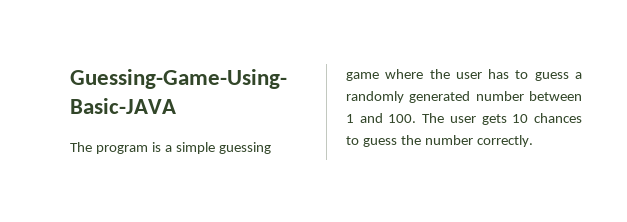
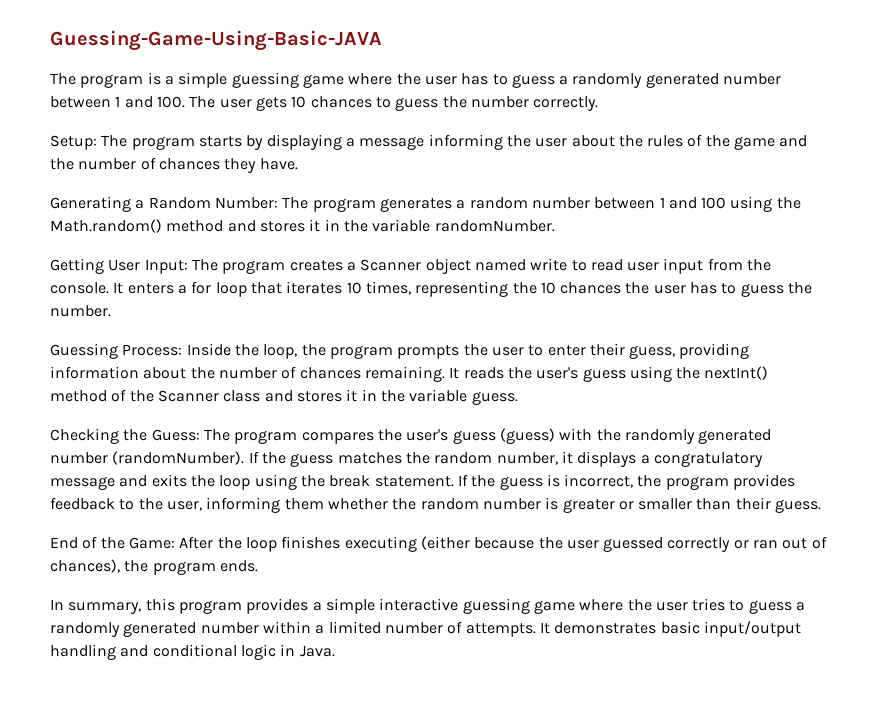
(533, 141) none -> [50,134,808,150] [50,157,298,173] [50,196,801,212] [50,219,555,233] [50,258,772,274] [50,281,813,297] [50,305,111,317] [50,343,750,359] [50,366,769,382] [50,389,518,405] [50,428,772,444] [50,451,763,467] [50,474,796,490] [50,497,822,513] [50,536,827,552] [50,559,258,575] [50,598,806,614] [50,621,801,637] [50,644,335,660] // Setup: The program starts by displaying a message informing the user about the rules of the game and the number of chances they have. // Generating a Random Number: The program generates a random number between 1 and 100 using the Math.random() method and stores it in the variable randomNumber. // Getting User Input: The program creates a Scanner object named write to read user input from the console. It enters a for loop that iterates 10 times, representing the 10 chances the user has to guess the number. // Guessing Process: Inside the loop, the program prompts the user to enter their guess, providing information about the number of chances remaining. It reads the user's guess using the nextInt() method of the Scanner class and stores it in the variable guess. // Checking the Guess: The program compares the user's guess (guess) with the randomly generated number (randomNumber). If the guess matches the random number, it displays a congratulatory message and exits the loop using the break statement. If the guess is incorrect, the program provides feedback to the user, informing them whether the random number is greater or smaller than their guess. // End of the Game: After the loop finishes executing (either because the user guessed correctly or ran out of chances), the program ends. // In summary, this program provides a simple interactive guessing game where the user tries to guess a randomly generated number within a limited number of attempts. It demonstrates basic input/output handling and conditional logic in Java.

